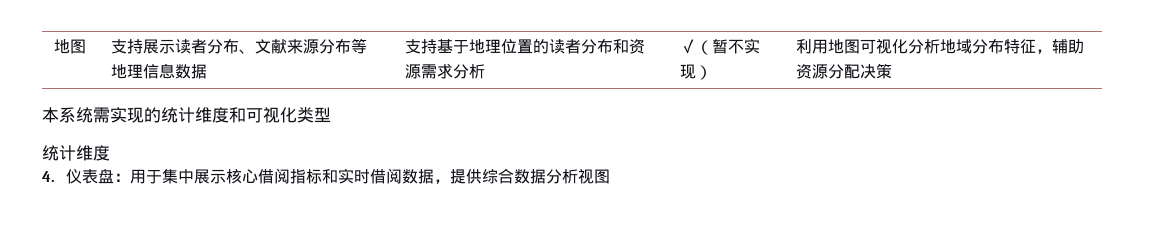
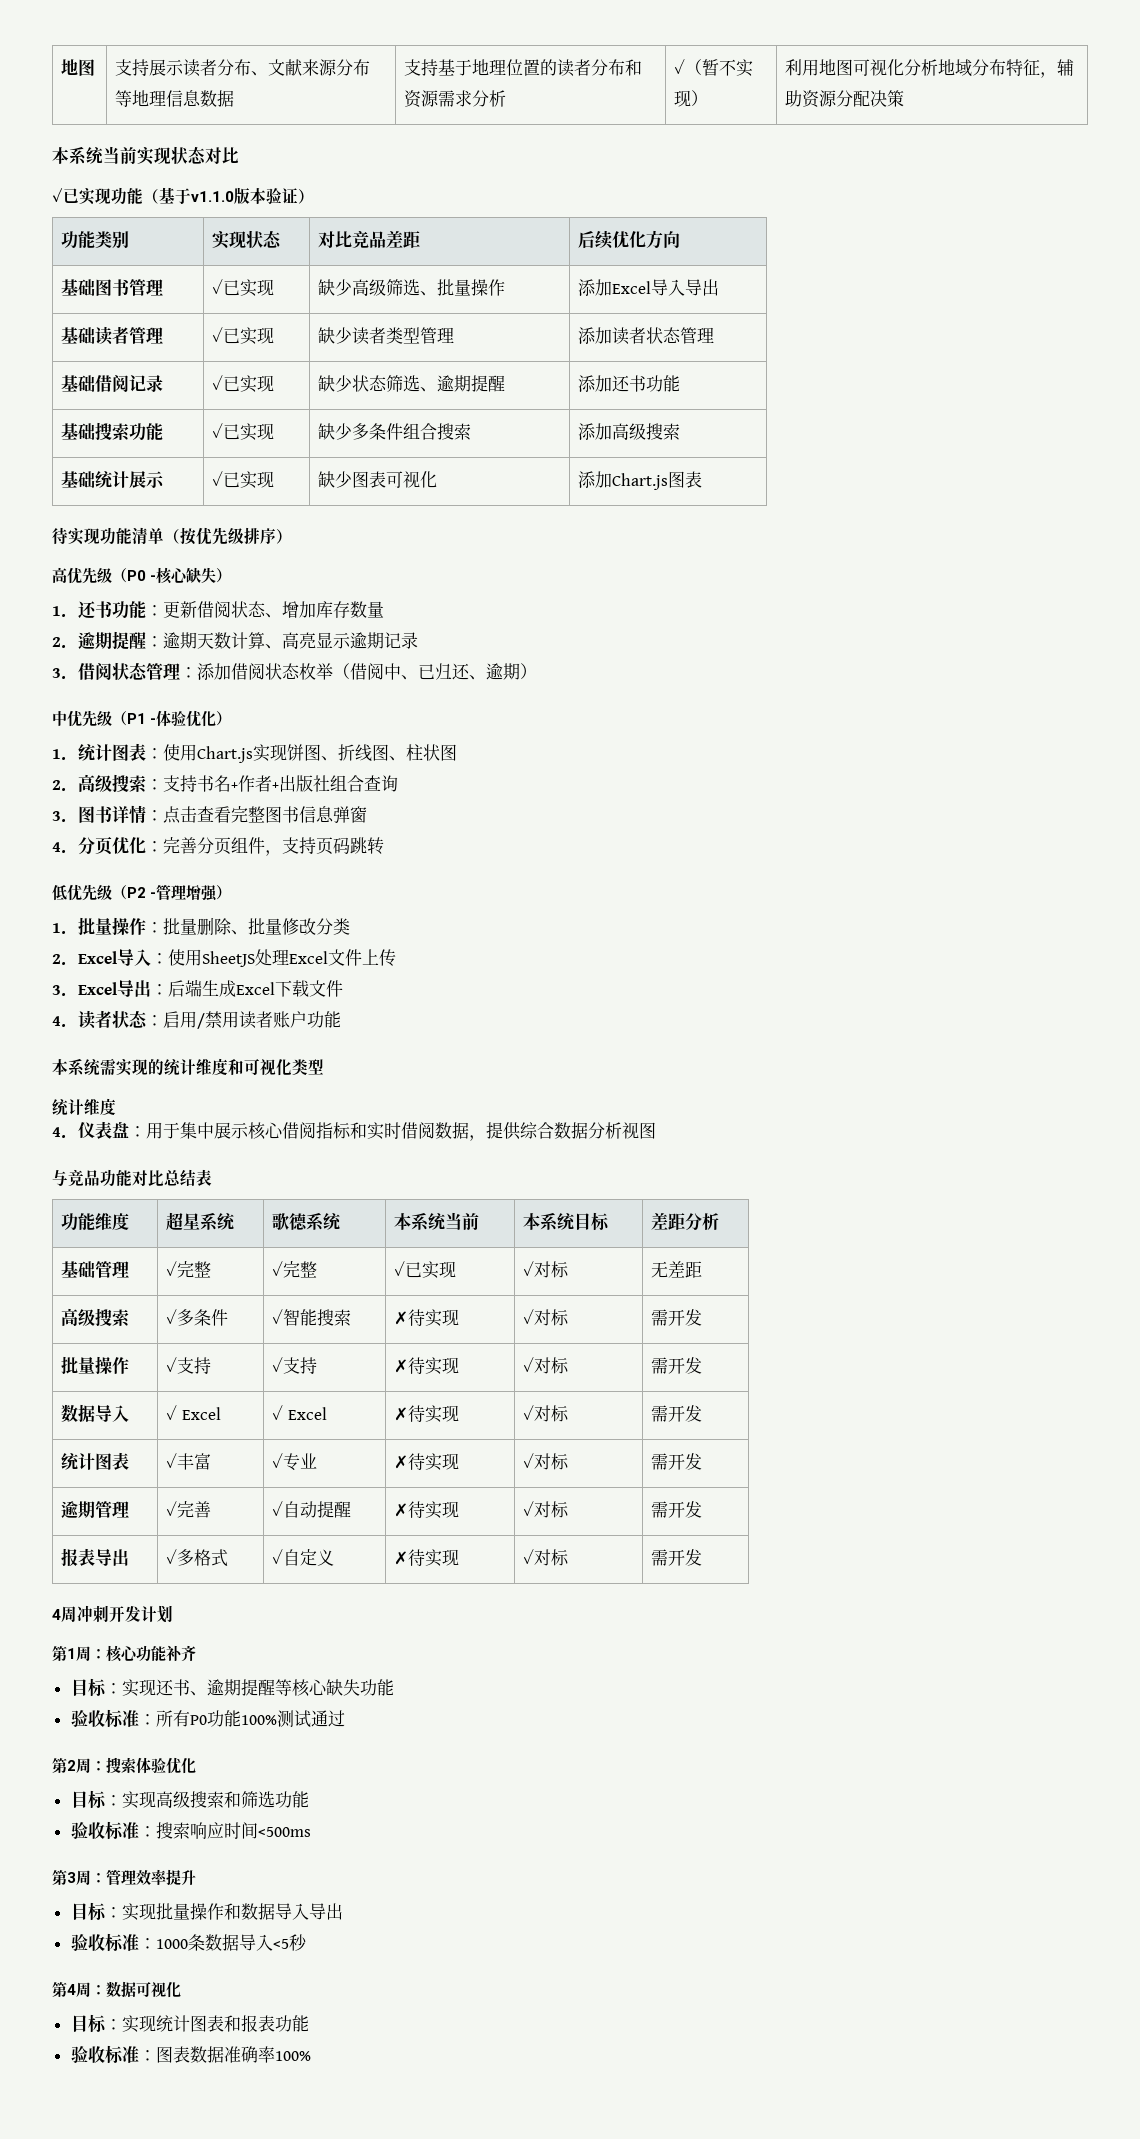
(892, 71) none -> [52,146,239,165] [52,187,314,205] [61,231,130,249] [212,230,283,249] [318,230,421,249] [578,230,681,249] [61,279,164,296] [212,279,275,297] [318,279,506,296] [578,279,720,296] [61,326,164,345] [212,327,275,345] [318,327,455,345] [578,327,715,345] [61,375,164,392] [212,375,275,393] [318,375,506,392] [578,375,681,392] [61,422,164,441] [212,423,275,441] [318,423,472,440] [578,423,681,440] [61,471,166,488] [212,471,275,489] [318,471,438,488] [578,471,703,490] [52,527,292,545] [52,567,232,584] [52,601,384,619] [52,631,418,650] [52,662,537,680] [52,710,232,727] [52,743,457,763] [52,774,398,793] [52,805,367,824] [52,836,384,856] [52,884,232,901] [52,917,350,935] [52,949,396,967] [52,979,343,997] [52,1010,341,1029] // 本系统当前实现状态对比 // ✓已实现功能（基于v1.1.0版本验证） // 功能类别 | 实现状态 | 对比竞品差距 | 后续优化方向 // 基础图书管理 | ✓已实现 | 缺少高级筛选、批量操作 | 添加Excel导入导出 // 基础读者管理 | ✓已实现 | 缺少读者类型管理 | 添加读者状态管理 // 基础借阅记录 | ✓已实现 | 缺少状态筛选、逾期提醒 | 添加还书功能 // 基础搜索功能 | ✓已实现 | 缺少多条件组合搜索 | 添加高级搜索 // 基础统计展示 | ✓已实现 | 缺少图表可视化 | 添加Chart.js图表 // 待实现功能清单（按优先级排序） // 高优先级（P0 -核心缺失） // 1.还书功能：更新借阅状态、增加库存数量 // 2.逾期提醒：逾期天数计算、高亮显示逾期记录 // 3.借阅状态管理：添加借阅状态枚举（借阅中、已归还、逾期） // 中优先级（P1 -体验优化） // 1.统计图表：使用Chart.js实现饼图、折线图、柱状图 // 2.高级搜索：支持书名+作者+出版社组合查询 // 3.图书详情：点击查看完整图书信息弹窗 // 4.分页优化：完善分页组件，支持页码跳转 // 低优先级（P2 -管理增强） // 1.批量操作：批量删除、批量修改分类 // 2. Excel导入：使用SheetJS处理Excel文件上传 // 3. Excel导出：后端生成Excel下载文件 // 4.读者状态：启用/禁用读者账户功能
(610, 176) none -> [52,1169,212,1186] [61,1212,130,1230] [166,1212,236,1231] [272,1212,342,1231] [394,1212,480,1231] [523,1212,611,1231] [651,1212,720,1231] [61,1261,130,1278] [166,1261,212,1278] [272,1261,318,1278] [394,1261,457,1279] [523,1261,570,1278] [651,1261,703,1278] [61,1308,130,1327] [166,1309,229,1326] [272,1309,352,1326] [394,1309,460,1327] [523,1309,570,1326] [651,1309,703,1326] [61,1356,130,1374] [166,1357,212,1374] [272,1357,318,1374] [394,1357,460,1375] [523,1357,570,1374] [651,1357,703,1374] [61,1404,130,1423] [166,1405,221,1420] [272,1405,327,1420] [394,1405,460,1423] [523,1405,570,1422] [651,1405,703,1422] [61,1452,130,1470] [166,1453,212,1470] [272,1453,318,1471] [394,1453,460,1471] [523,1453,570,1470] [651,1453,703,1470] [61,1500,130,1519] [166,1501,212,1518] [272,1501,352,1518] [394,1501,460,1519] [523,1501,570,1518] [651,1501,703,1518] [61,1548,130,1567] [166,1549,229,1567] [272,1549,335,1566] [394,1549,460,1567] [523,1549,570,1566] [651,1549,703,1566] [52,1605,173,1623] [52,1645,196,1662] [70,1678,394,1697] [70,1709,345,1728] [52,1757,196,1774] [70,1790,309,1809] [70,1821,311,1840] [52,1869,196,1886] [70,1902,343,1921] [70,1933,307,1952] [52,1981,181,1998] [70,2014,309,2033] [70,2045,311,2064] // 与竞品功能对比总结表 // 功能维度 | 超星系统 | 歌德系统 | 本系统当前 | 本系统目标 | 差距分析 // 基础管理 | ✓完整 | ✓完整 | ✓已实现 | ✓对标 | 无差距 // 高级搜索 | ✓多条件 | ✓智能搜索 | ✗待实现 | ✓对标 | 需开发 // 批量操作 | ✓支持 | ✓支持 | ✗待实现 | ✓对标 | 需开发 // 数据导入 | ✓ Excel | ✓ Excel | ✗待实现 | ✓对标 | 需开发 // 统计图表 | ✓丰富 | ✓专业 | ✗待实现 | ✓对标 | 需开发 // 逾期管理 | ✓完善 | ✓自动提醒 | ✗待实现 | ✓对标 | 需开发 // 报表导出 | ✓多格式 | ✓自定义 | ✗待实现 | ✓对标 | 需开发 // 4周冲刺开发计划 // 第1周：核心功能补齐 // 目标：实现还书、逾期提醒等核心缺失功能 // 验收标准：所有P0功能100%测试通过 // 第2周：搜索体验优化 // 目标：实现高级搜索和筛选功能 // 验收标准：搜索响应时间<500ms // 第3周：管理效率提升 // 目标：实现批量操作和数据导入导出 // 验收标准：1000条数据导入<5秒 // 第4周：数据可视化 // 目标：实现统计图表和报表功能 // 验收标准：图表数据准确率100%

